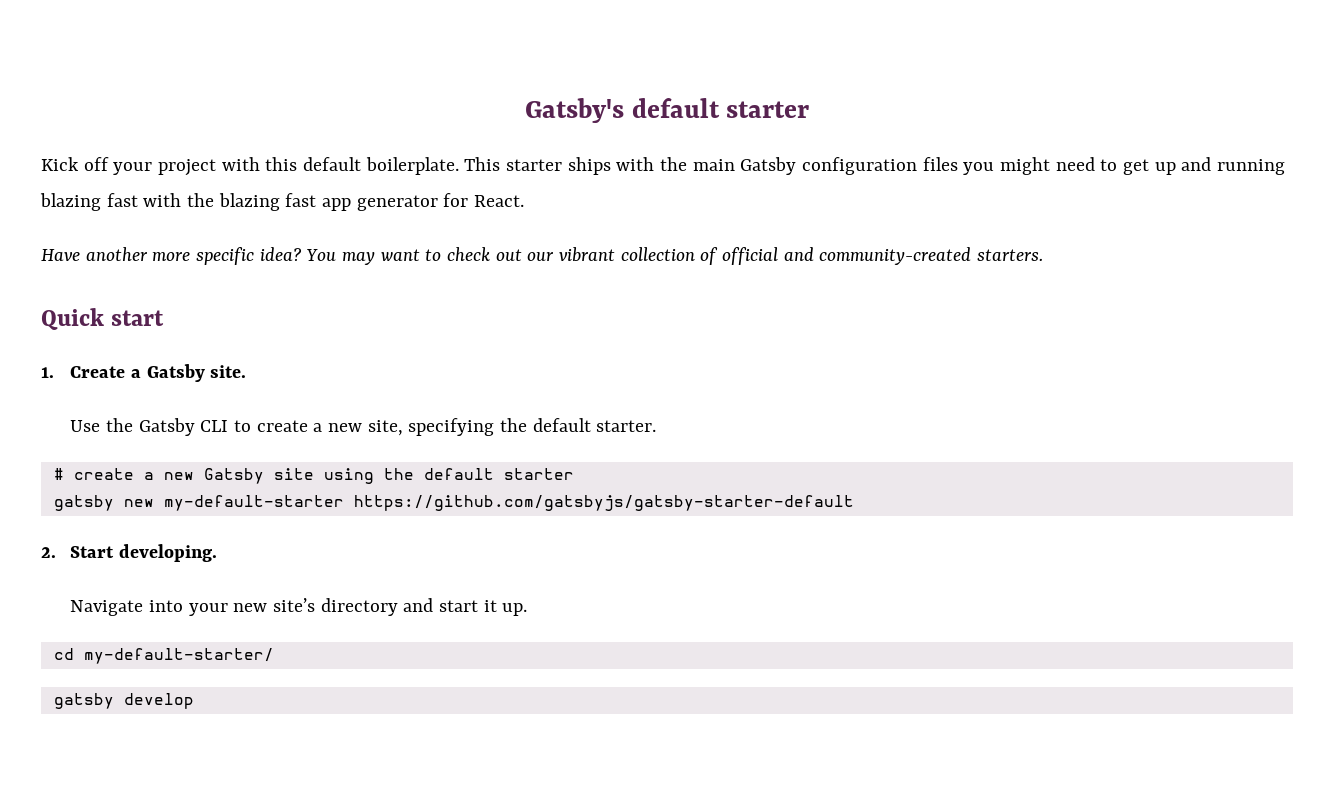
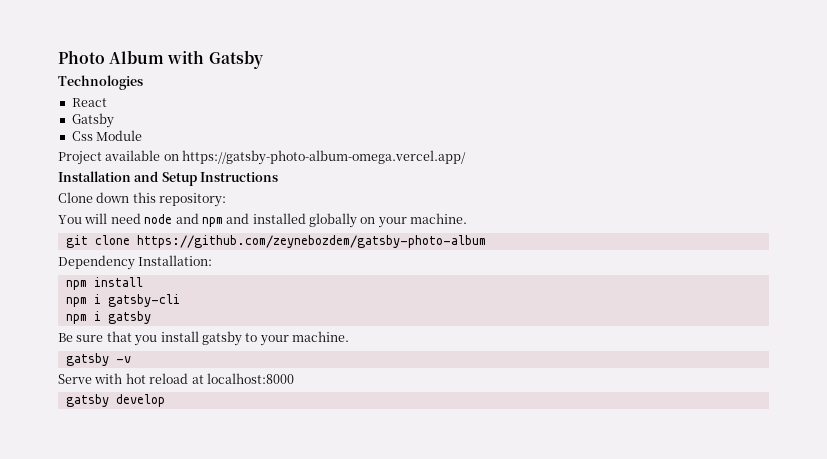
[524,98,810,123] [41,157,1286,176] [40,193,525,211] [41,247,1044,265] [41,308,165,330] [41,364,247,382] [70,418,657,436] [53,468,574,484] [53,495,854,511] [41,544,218,562] [70,598,528,616] [53,648,274,664] Gatsby's default starter // Kick off your project with this default boilerplate. This starter ships with the main Gatsby configuration files you might need to get up and running blazing fast with the blazing fast app generator for React. // Have another more specific idea? You may want to check out our vibrant collection of official and community-created starters. // Quick start // 1. Create a Gatsby site. // Use the Gatsby CLI to create a new site, specifying the default starter. // # create a new Gatsby site using the default starter // gatsby new my-default-starter https://github.com/gatsbyjs/gatsby-starter-default // 2. Start developing. // Navigate into your new site’s directory and start it up. // cd my-default-starter/ -> [58,50,263,69] [58,75,143,90] [71,98,107,107] [71,113,114,128] [71,130,143,141] [58,150,467,165] [58,171,279,186] [58,192,227,207] [58,213,468,228] [65,235,486,248] [58,255,213,270] [65,277,143,290] [65,294,180,307] [65,311,151,324] [58,331,349,346] [65,353,131,366] [58,373,294,384] Photo Album with Gatsby // Technologies // React // Gatsby // Css Module // Project available on https://gatsby-photo-album-omega.vercel.app/ // Installation and Setup Instructions // Clone down this repository: // You will need node and npm and installed globally on your machine. // git clone https://github.com/zeynebozdem/gatsby-photo-album // Dependency Installation: // npm install // npm i gatsby-cli // npm i gatsby // Be sure that you install gatsby to your machine. // gatsby -v // Serve with hot reload at localhost:8000

